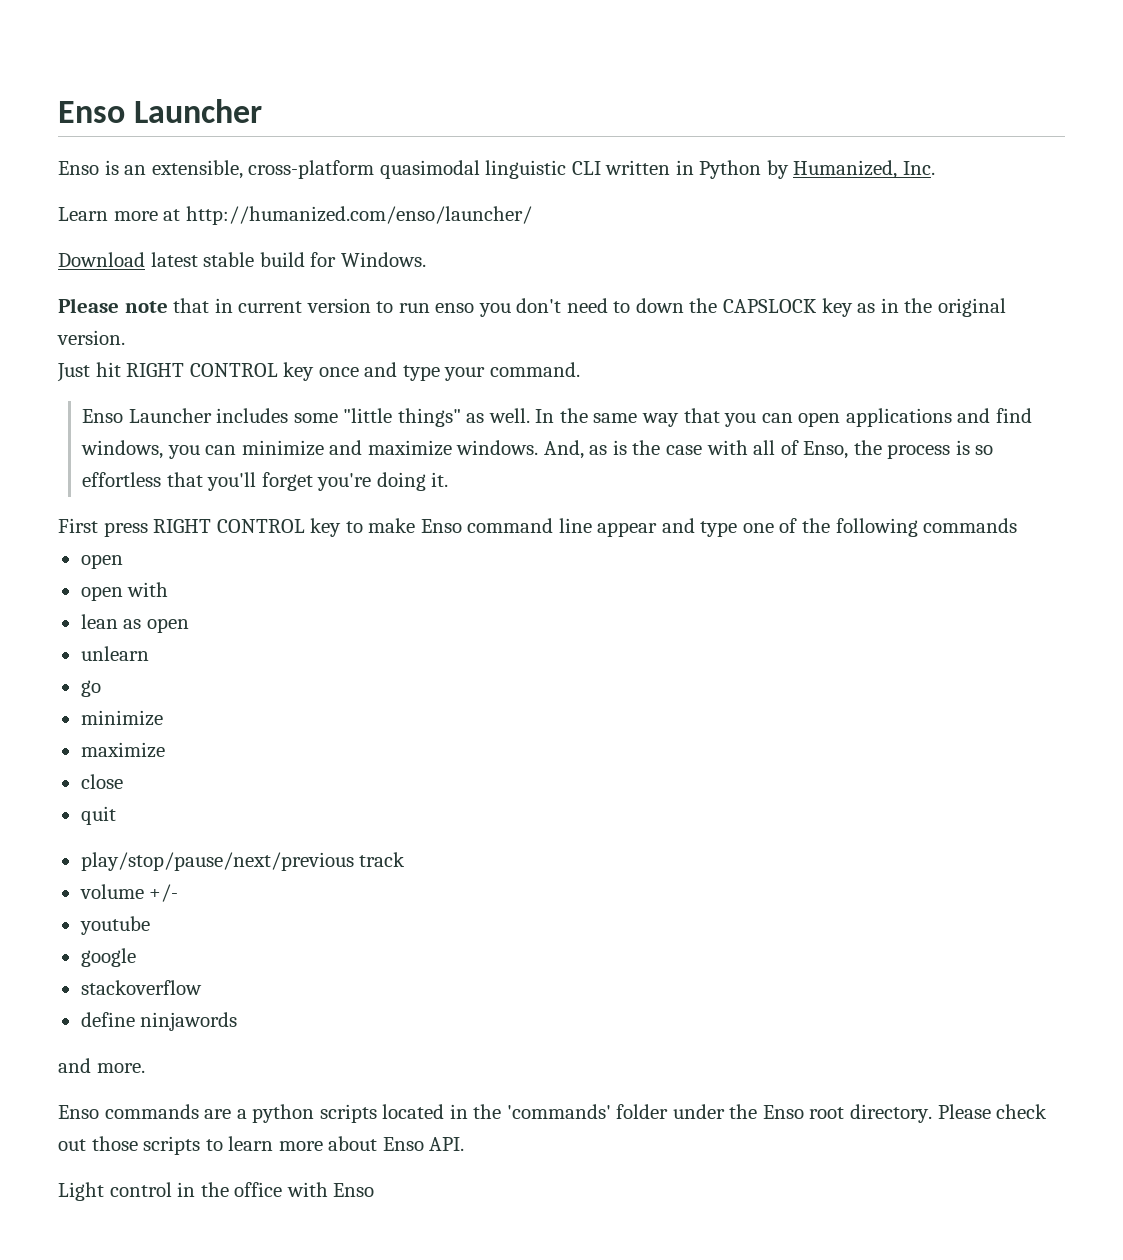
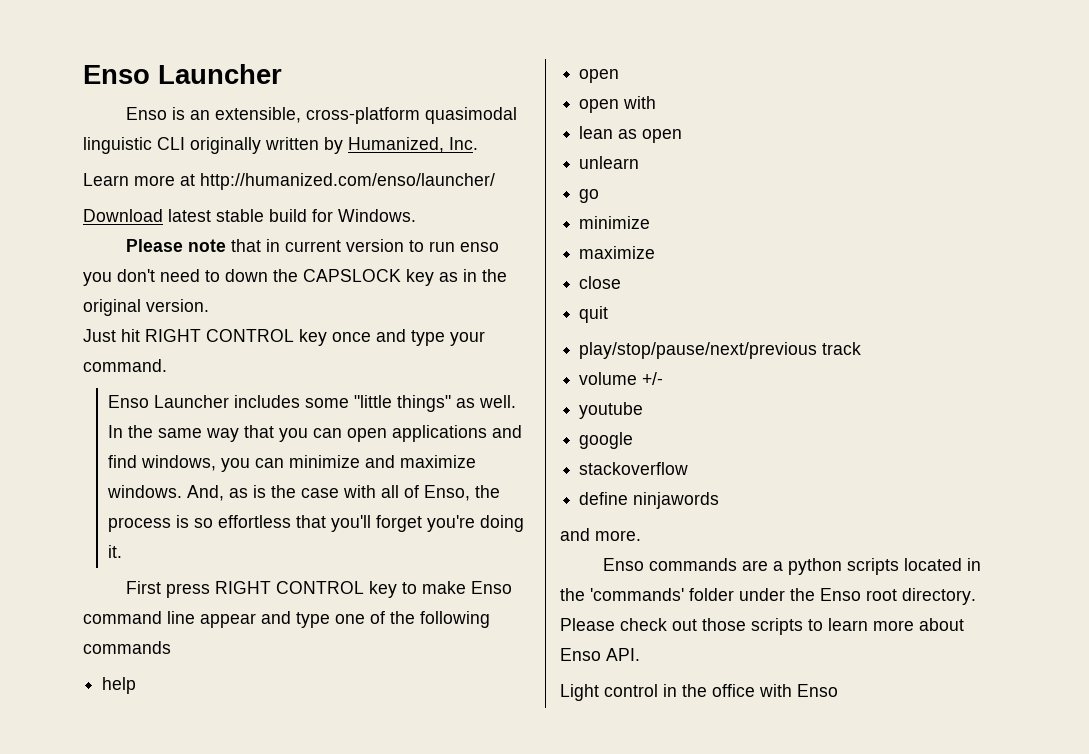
[605,160,762,179] written in Python -> [190,137,319,154] originally written
(1018, 525) none -> [102,677,137,694] // help

